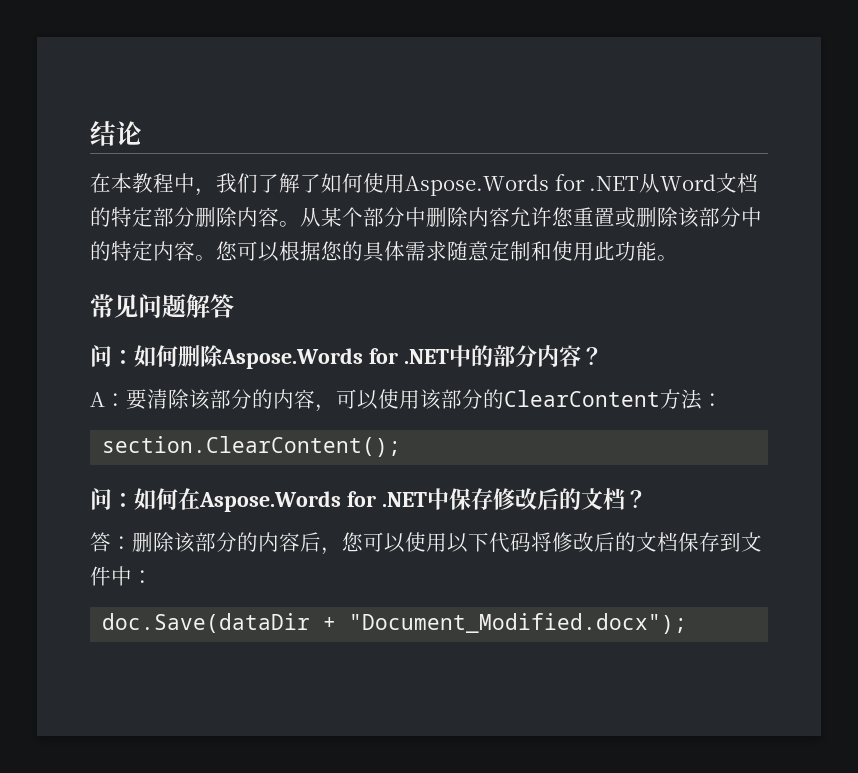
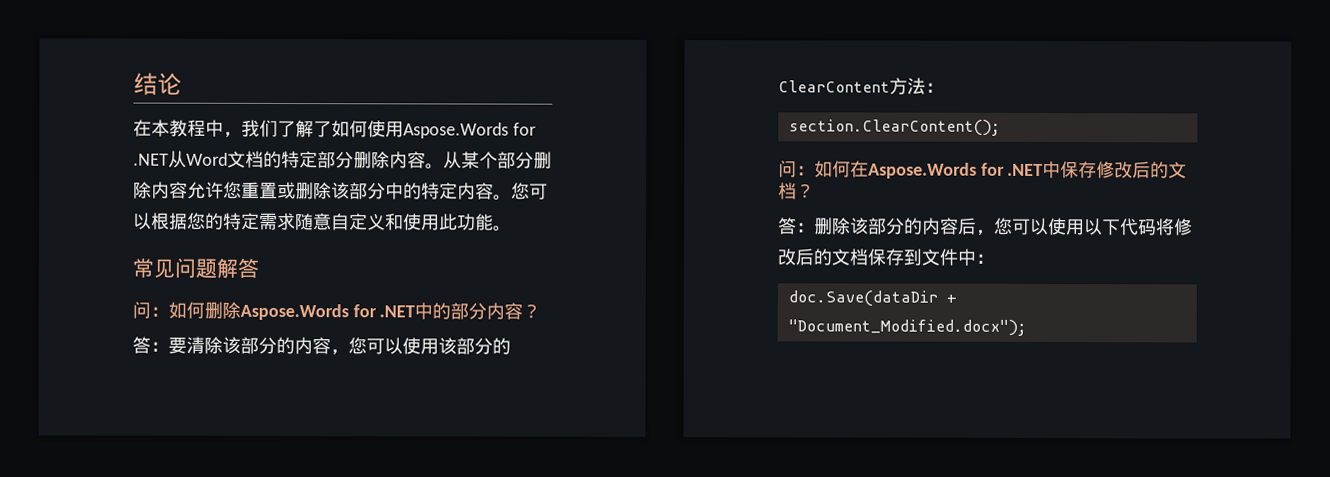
[405,207,426,227] 中 -> (534, 160) none
[363,241,405,262] 具体 -> [223,212,260,230] 特定
[489,241,531,261] 定制 -> [331,213,386,231] 自定义
[90,392,105,407] A -> [132,336,151,354] 答
(336, 408) none -> [348,337,367,355] 您

